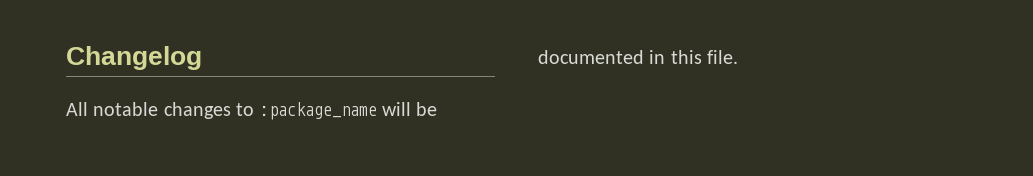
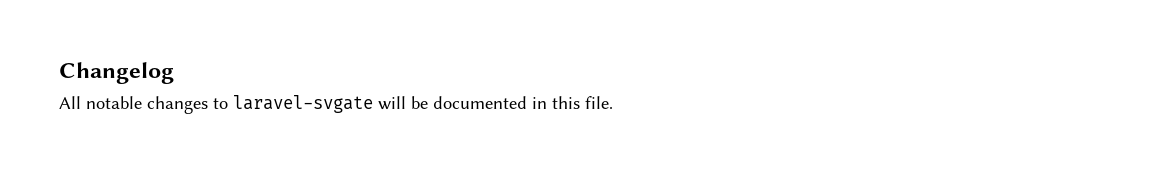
[259,102,377,120] :package_name -> [233,95,373,113] laravel-svgate

